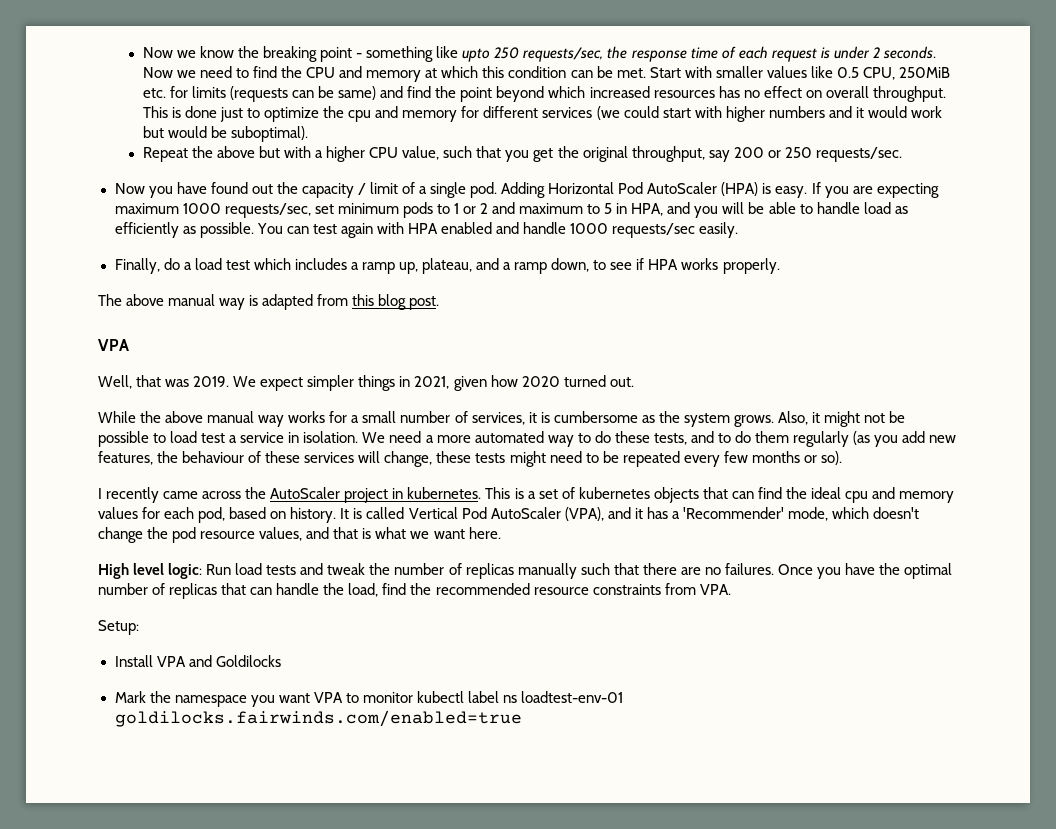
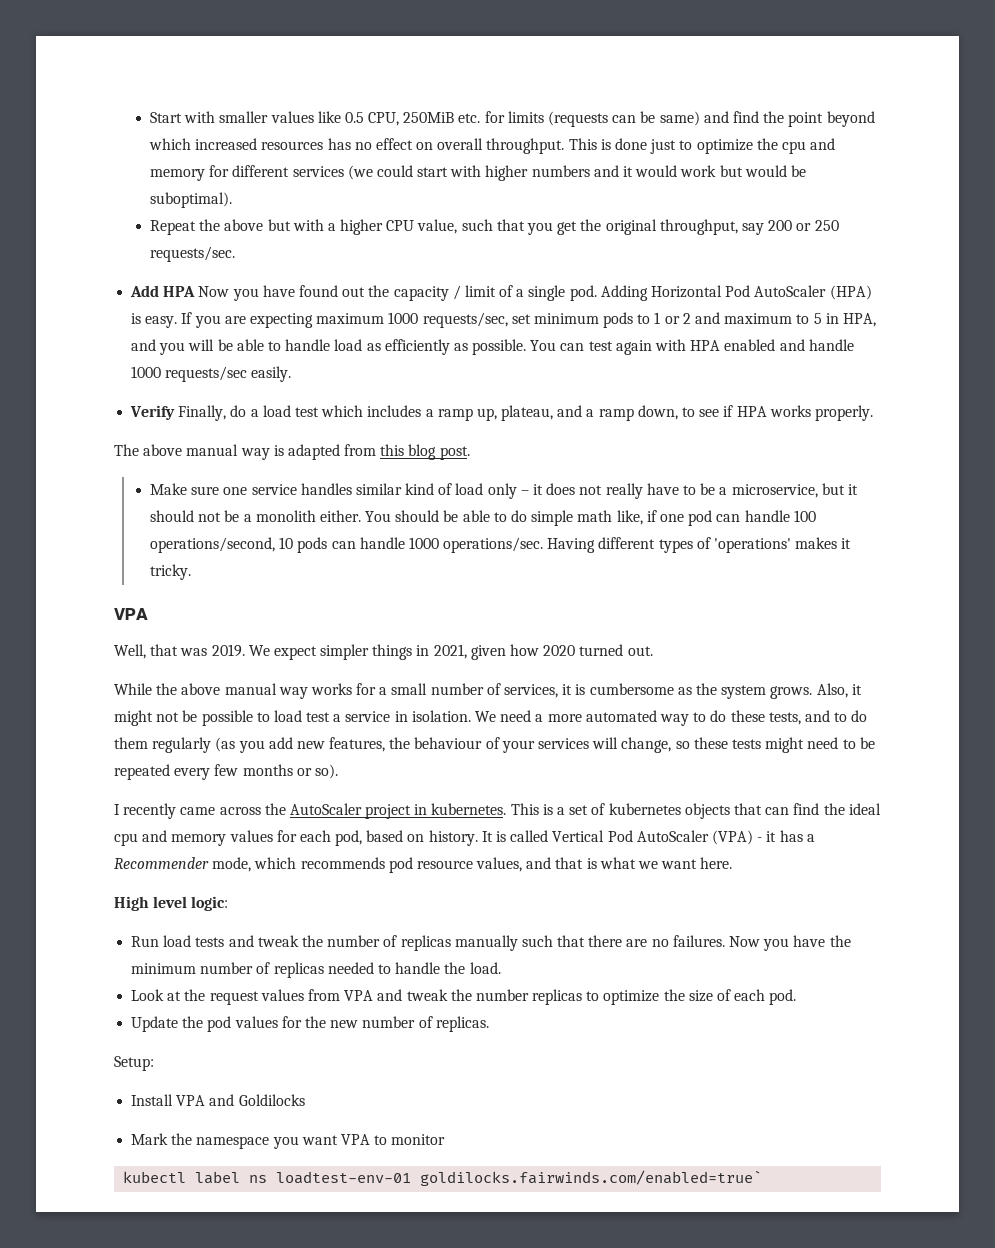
[142,46,936,62] [142,66,646,82] Now we know the breaking point - something like upto 250 requests/sec, the response time of each request is under 2 seconds. Now we need to find the CPU and memory at which this condition can be met. -> (149, 117) none
(902, 154) none -> [130,285,196,297] Add HPA
(739, 230) none -> [130,405,176,420] Verify
(440, 303) none -> [149,483,858,499] [149,510,816,526] [149,537,852,553] [149,564,191,580] // Make sure one service handles similar kind of load only – it does not really have to be a microservice, but it should not be a monolith either. You should be able to do simple math like, if one pod can handle 100 operations/second, 10 pods can handle 1000 operations/sec. Having different types of 'operations' makes it tricky.
[265,451,301,463] these -> [501,740,535,753] your
(433, 459) none -> [675,741,690,749] so
[564,507,631,521] (VPA), and -> [711,830,763,845] (VPA) -
[682,507,784,519] 'Recommender' -> [114,857,209,869] Recommender
[873,507,920,519] [98,527,169,543] doesn't change the -> [300,857,385,869] recommends
(203, 571) none -> (229, 903) //
[777,564,813,575] Once -> [729,936,761,947] Now
[904,563,953,579] [98,583,731,599] optimal number of replicas that can handle the load, find the recommended resource constraints from VPA. -> [131,962,501,978] [131,989,797,1005] [131,1016,489,1032] minimum number of replicas needed to handle the load. // Look at the request values from VPA and tweak the number replicas to optimize the size of each pod. // Update the pod values for the new number of replicas.
(413, 697) none -> (446, 1139) //
[114,710,522,727] goldilocks.fairwinds.com/enabled=true -> [420,1170,763,1186] goldilocks.fairwinds.com/enabled=true`

